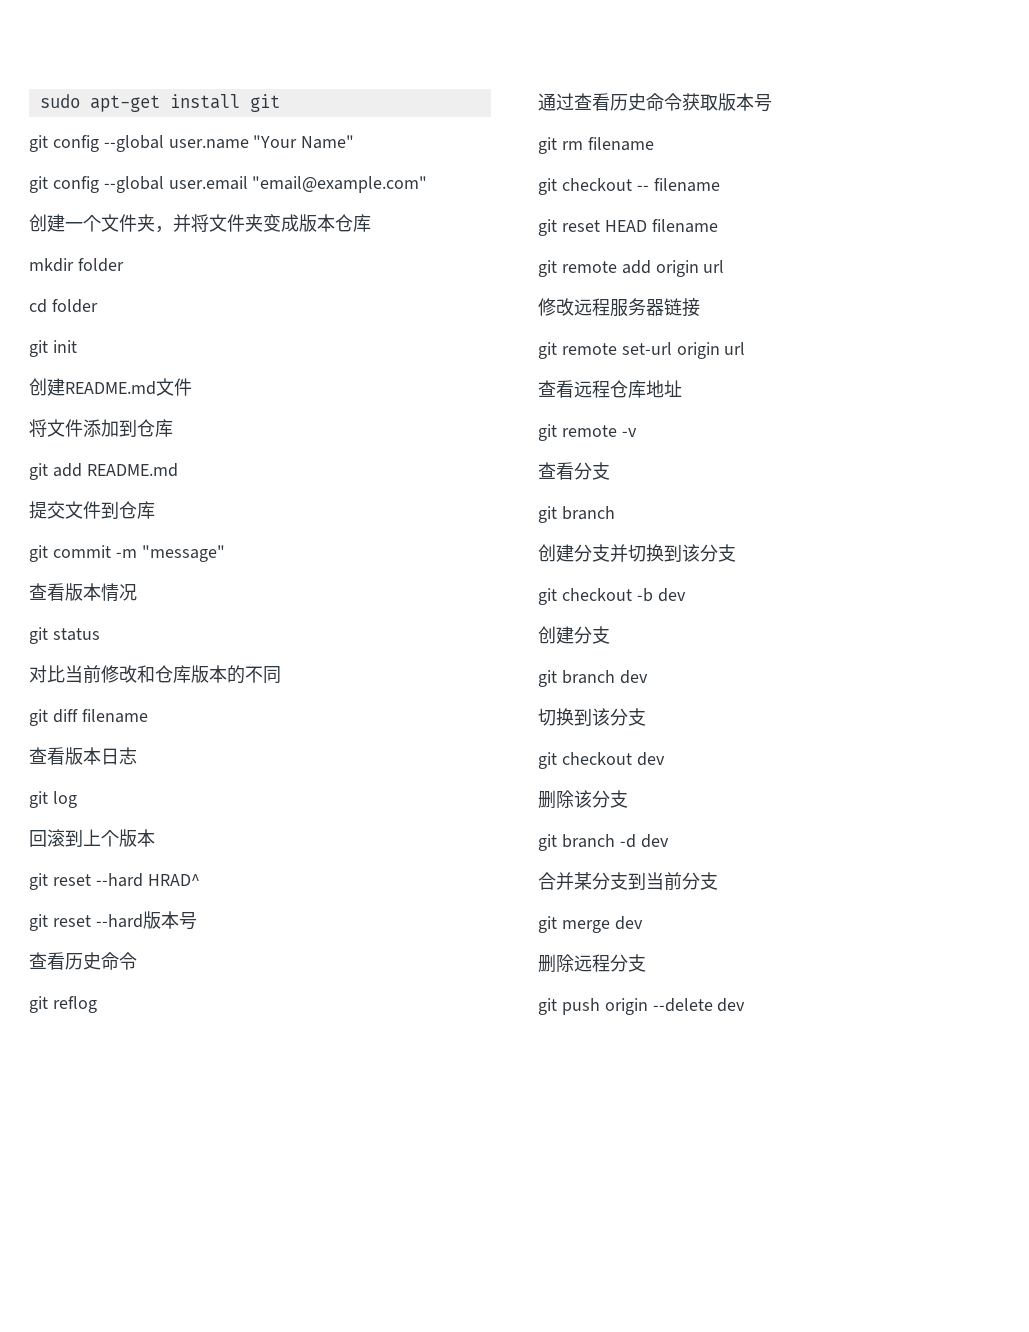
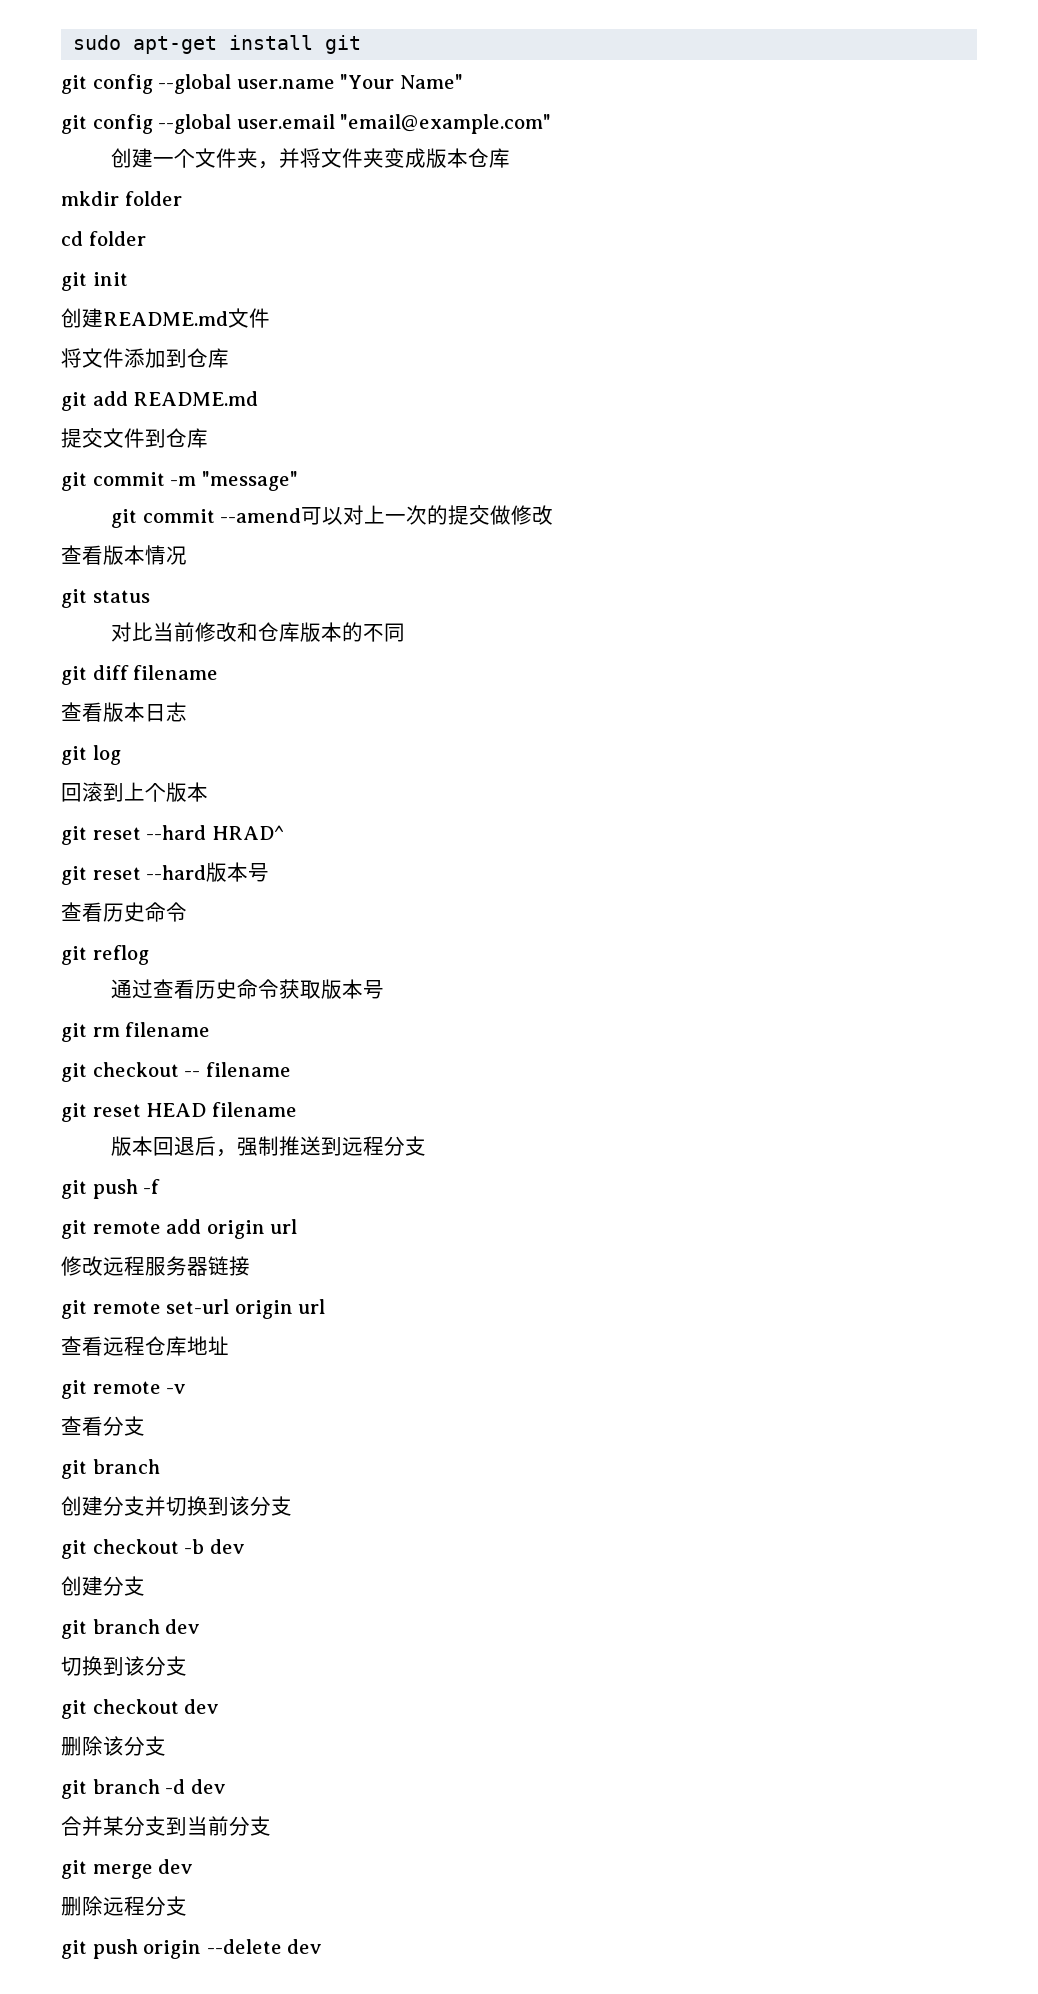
(225, 553) none -> [111,505,554,528] // git commit --amend可以对上一次的提交做修改
(718, 226) none -> [111,1136,427,1157] [61,1179,161,1199] // 版本回退后，强制推送到远程分支 // git push -f

